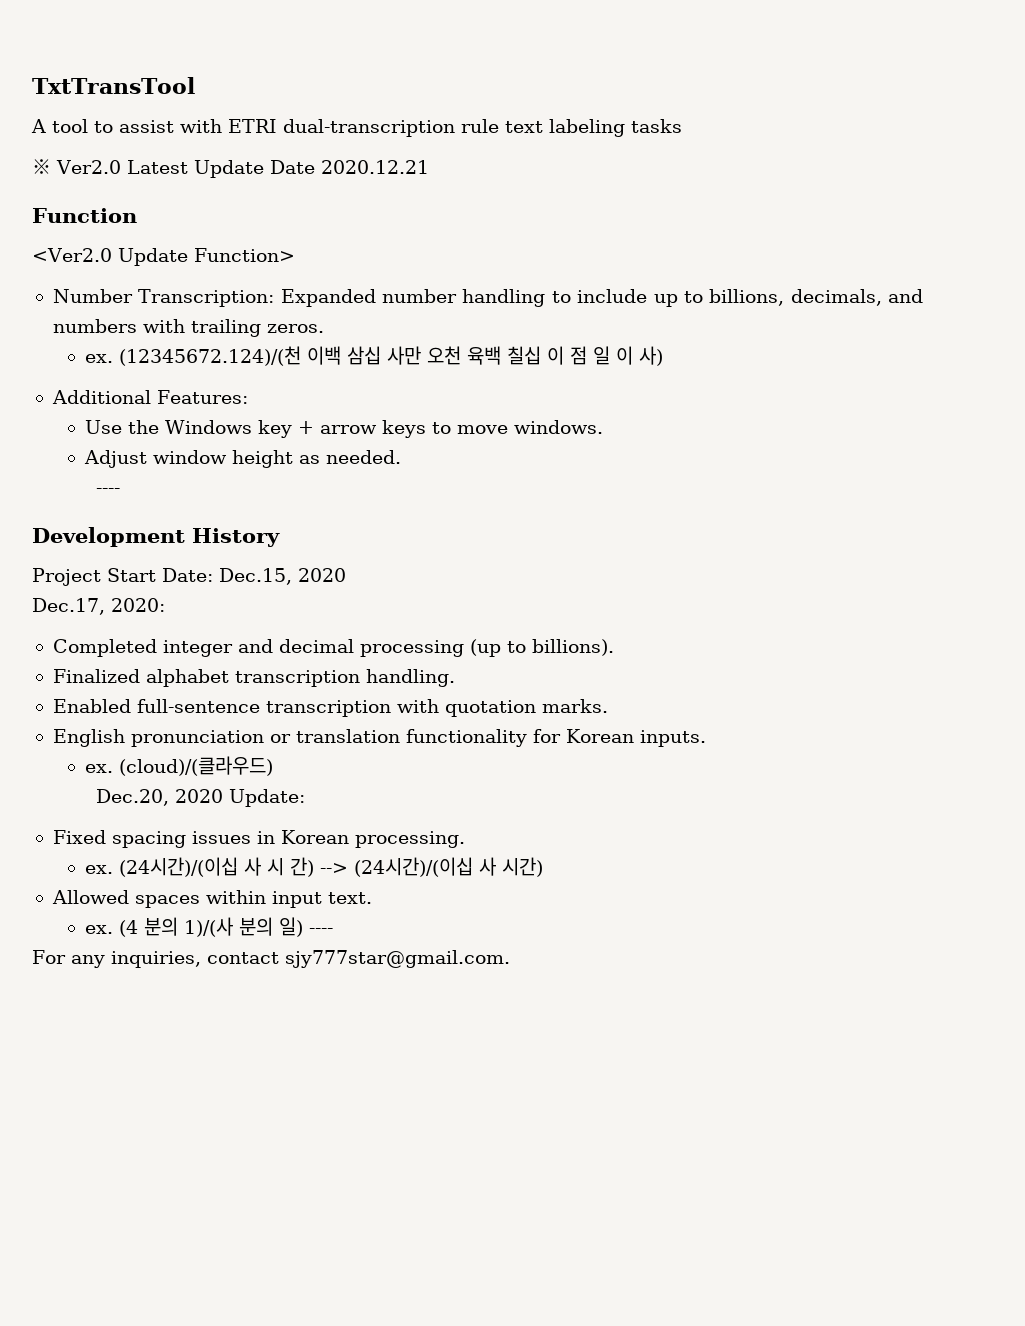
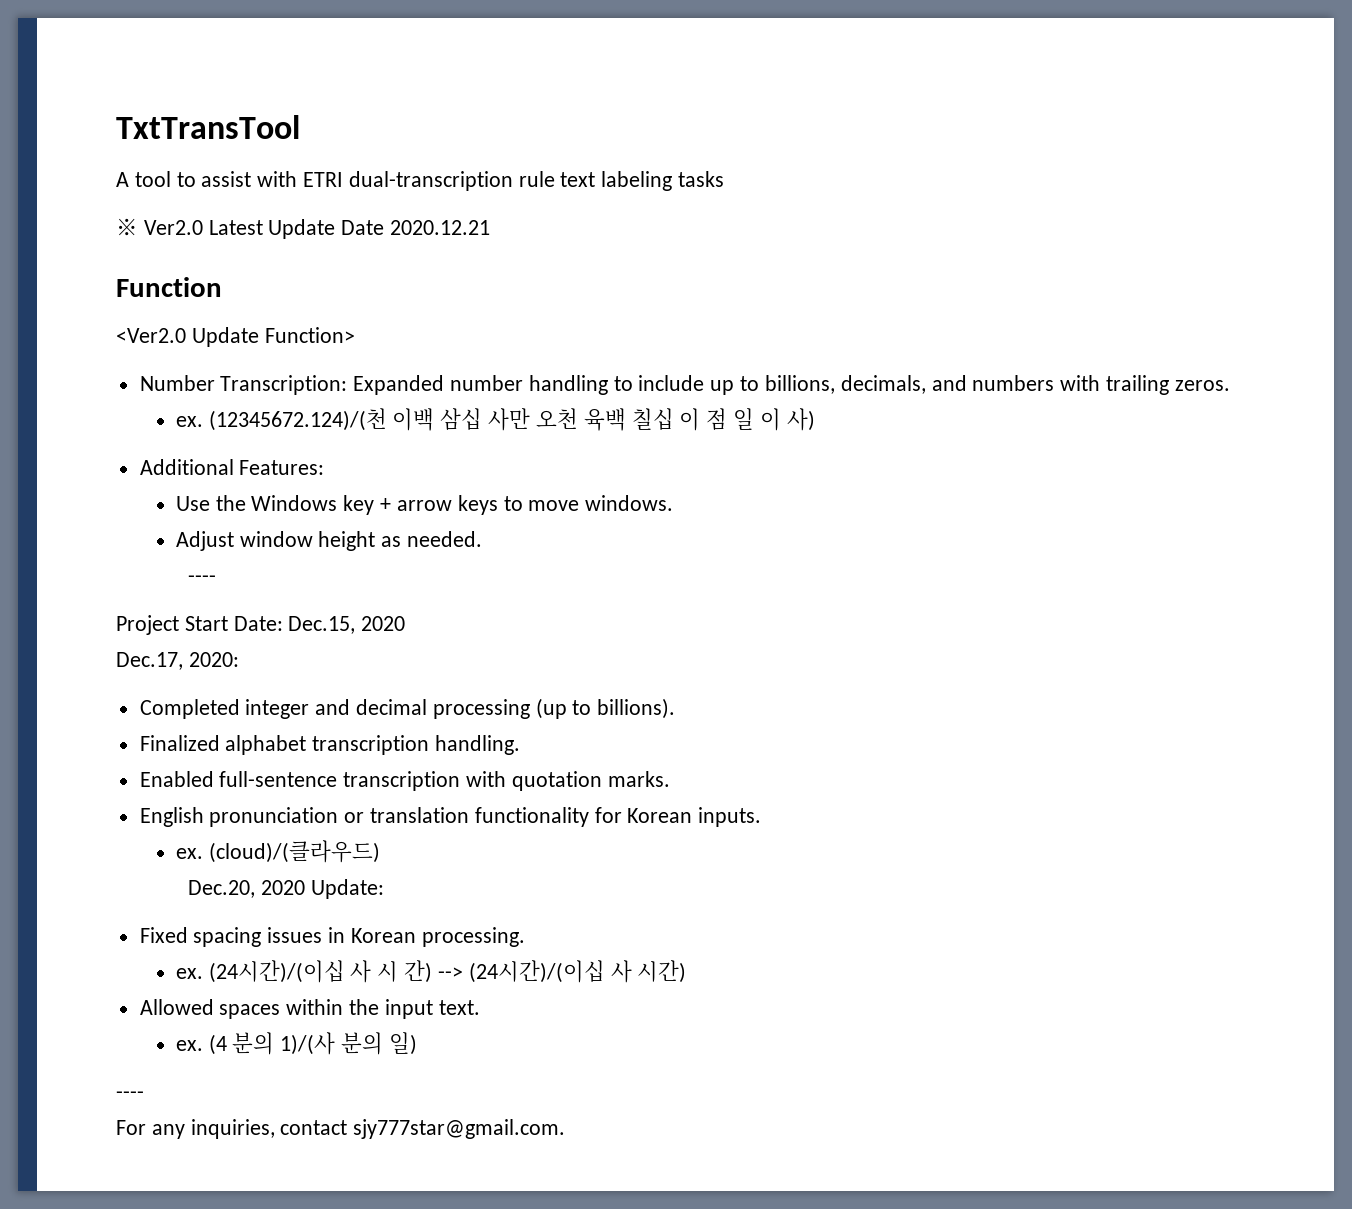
[32,527,280,547] // Development History -> (217, 579) none
(266, 897) none -> [349,999,380,1015] the
(304, 927) none -> (417, 1043) //

